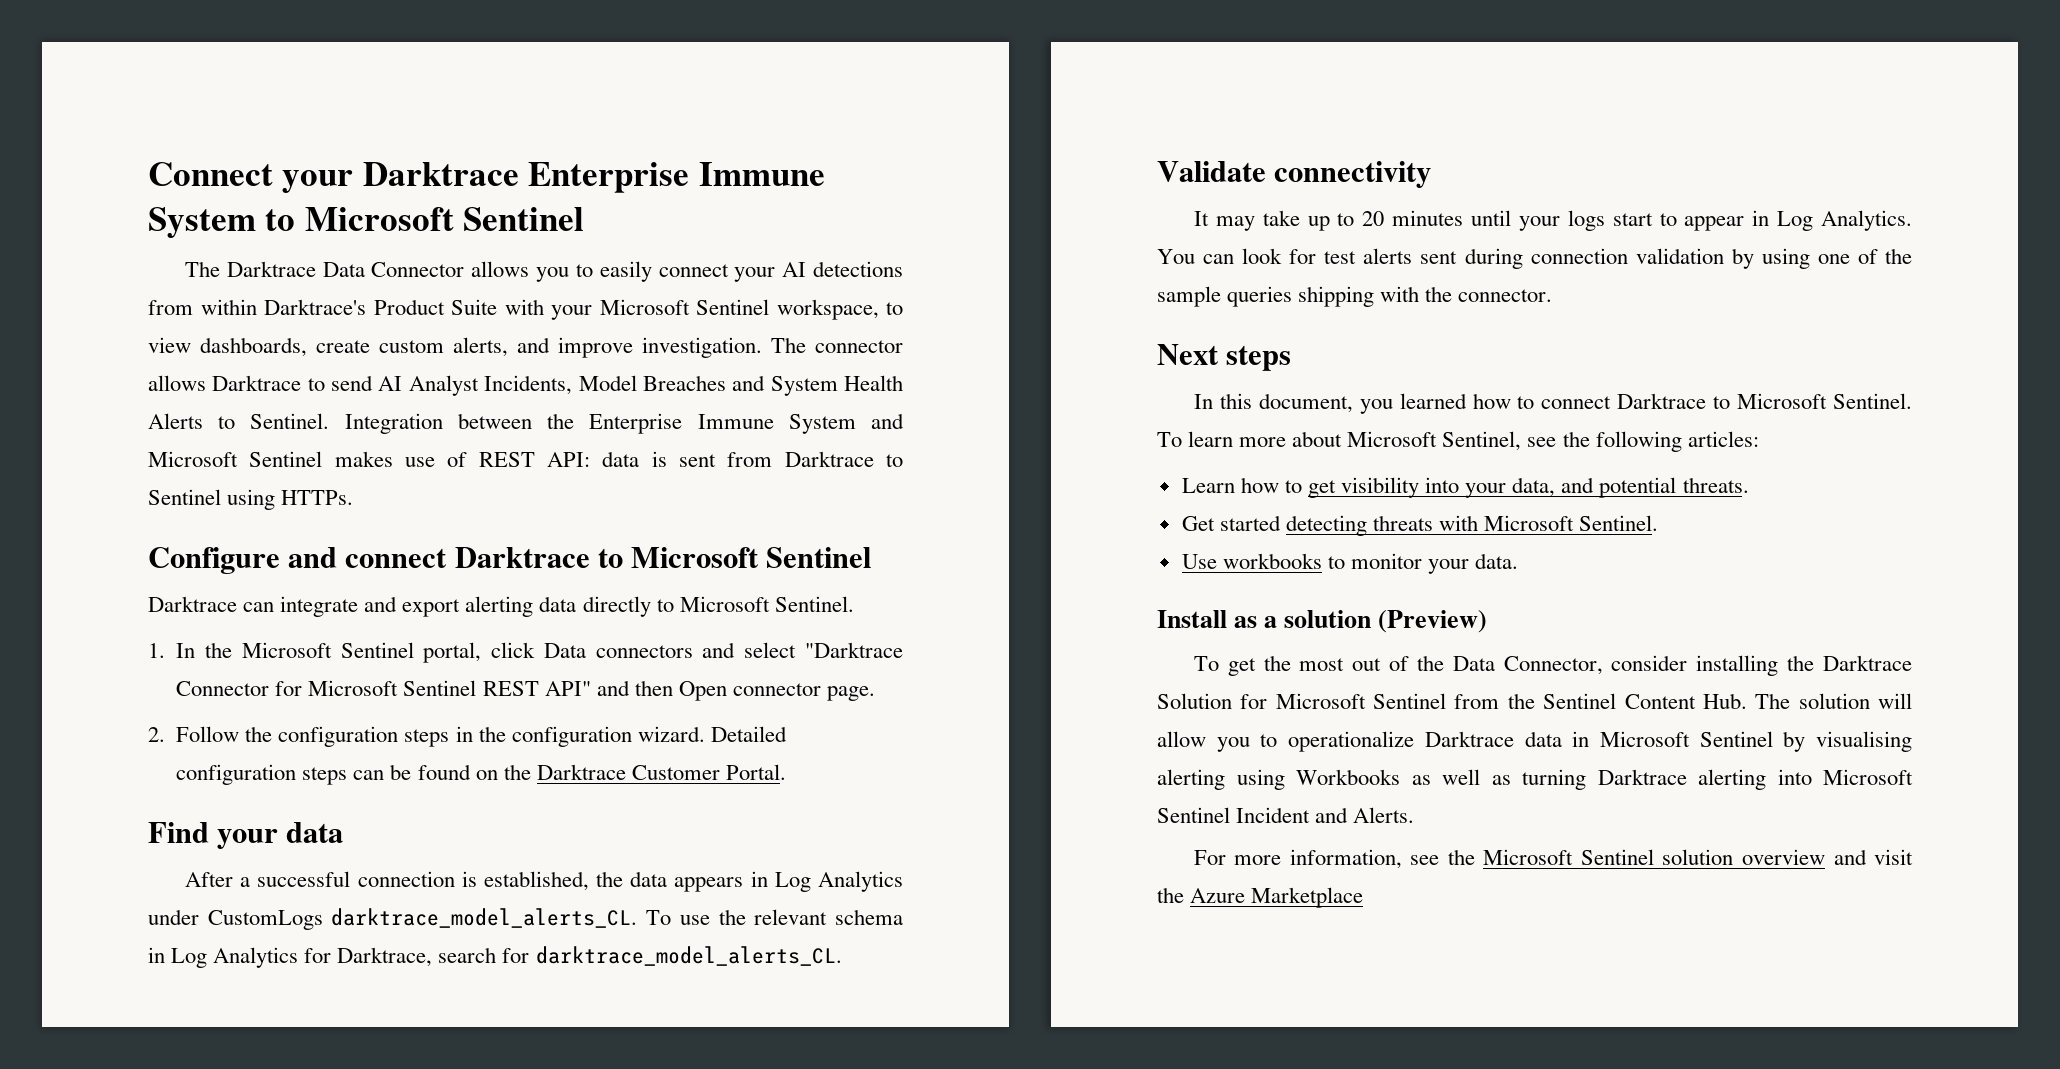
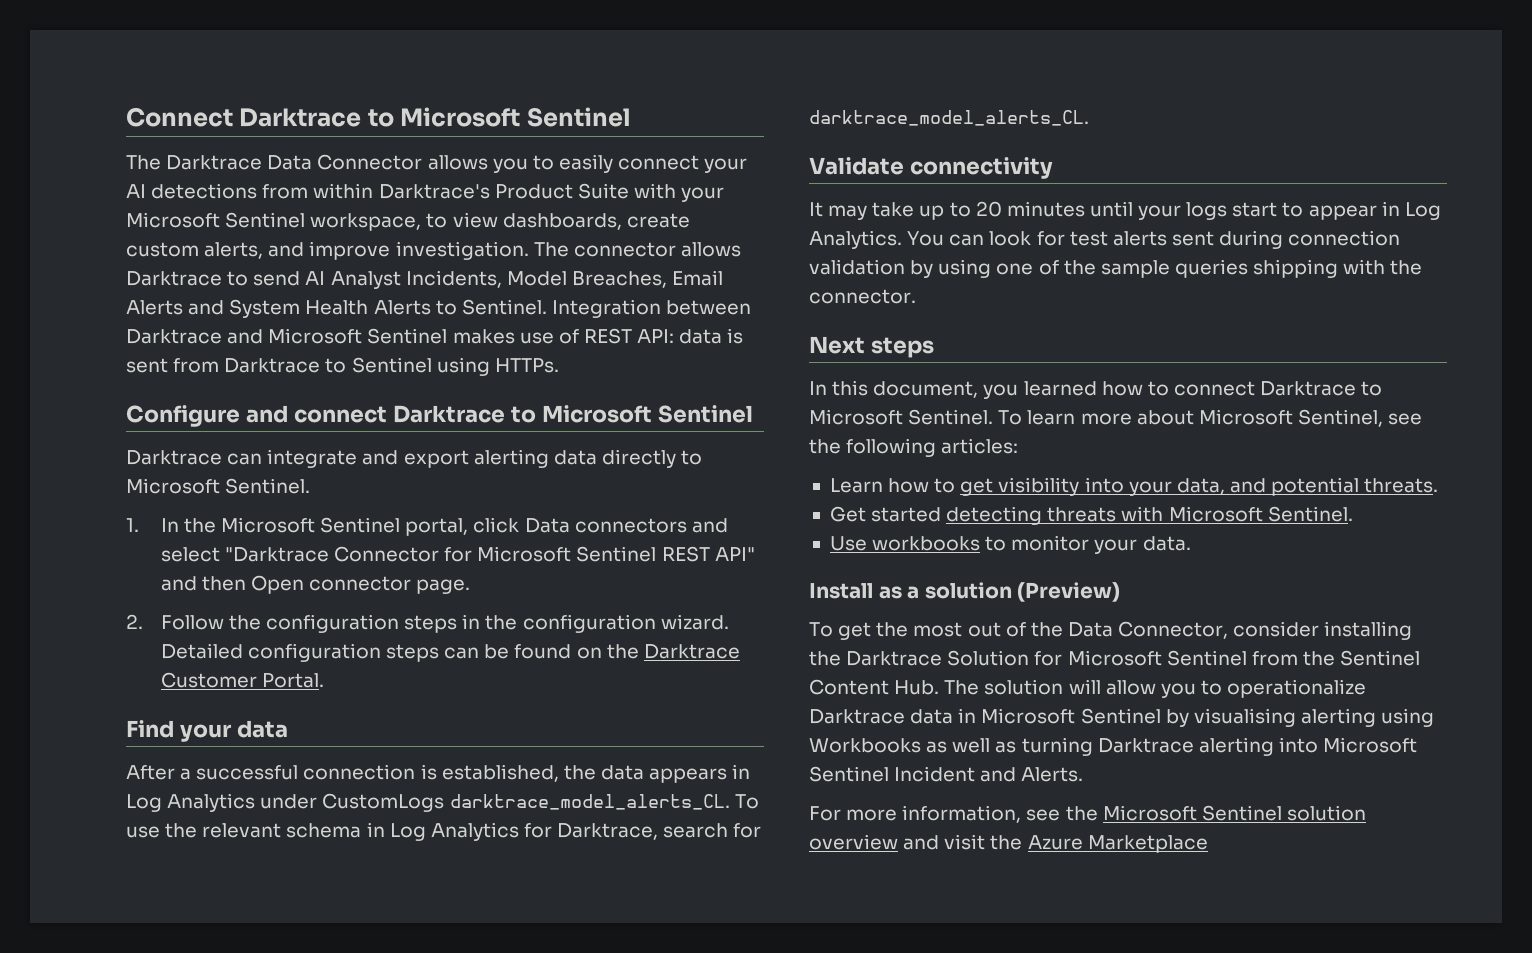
[282,162,825,193] [148,207,256,238] your Darktrace Enterprise Immune System -> [239,108,362,127] Darktrace
[642,375,726,391] Breaches -> [571,270,724,288] [126,300,183,315] Breaches, Email Alerts
[547,413,856,434] the Enterprise Immune System -> [126,329,222,344] Darktrace

